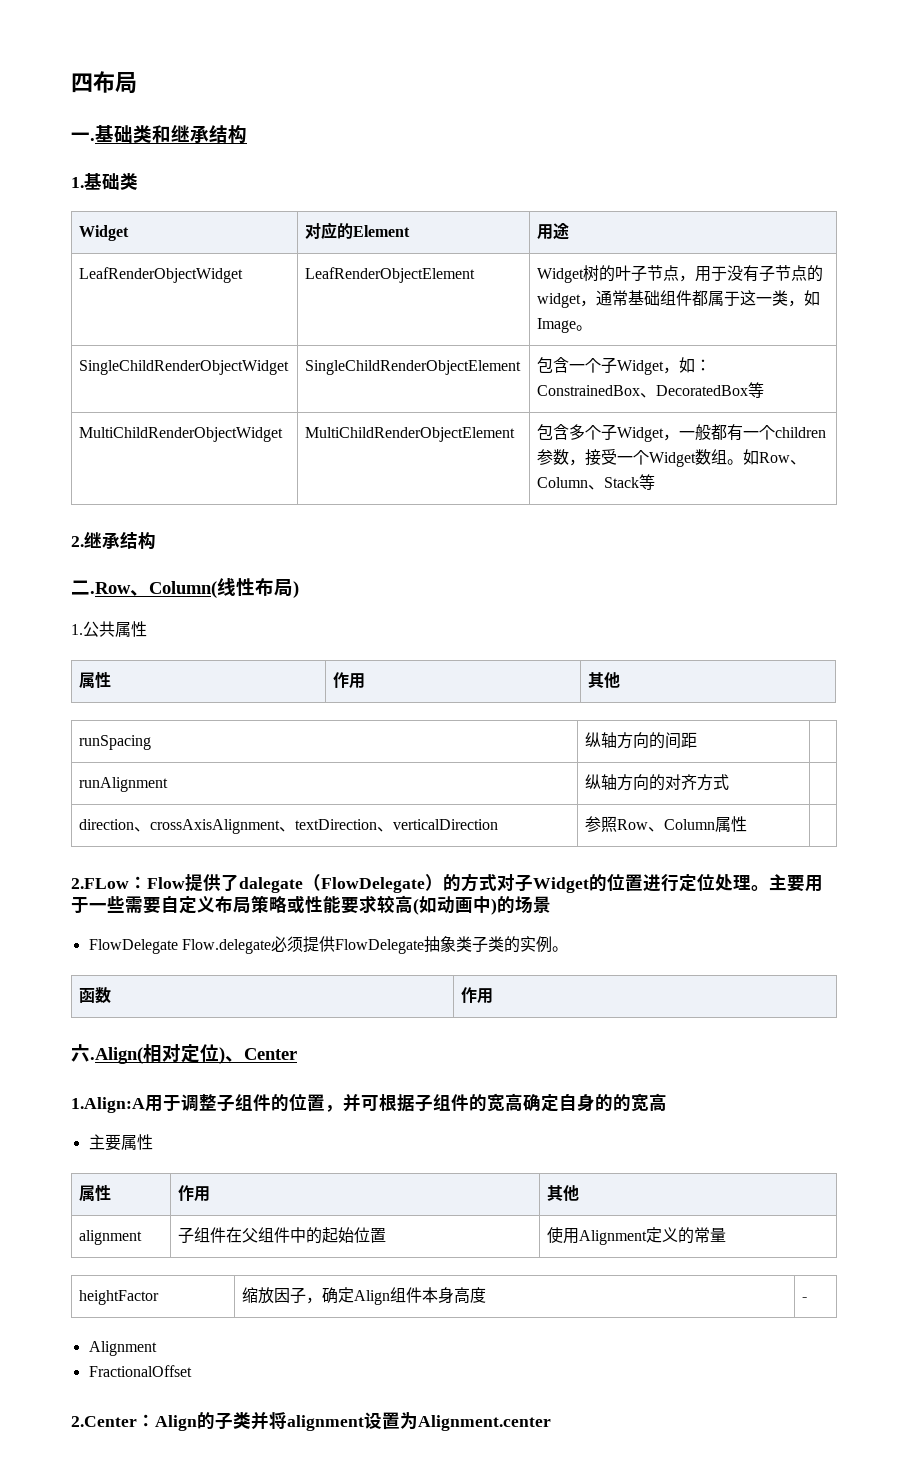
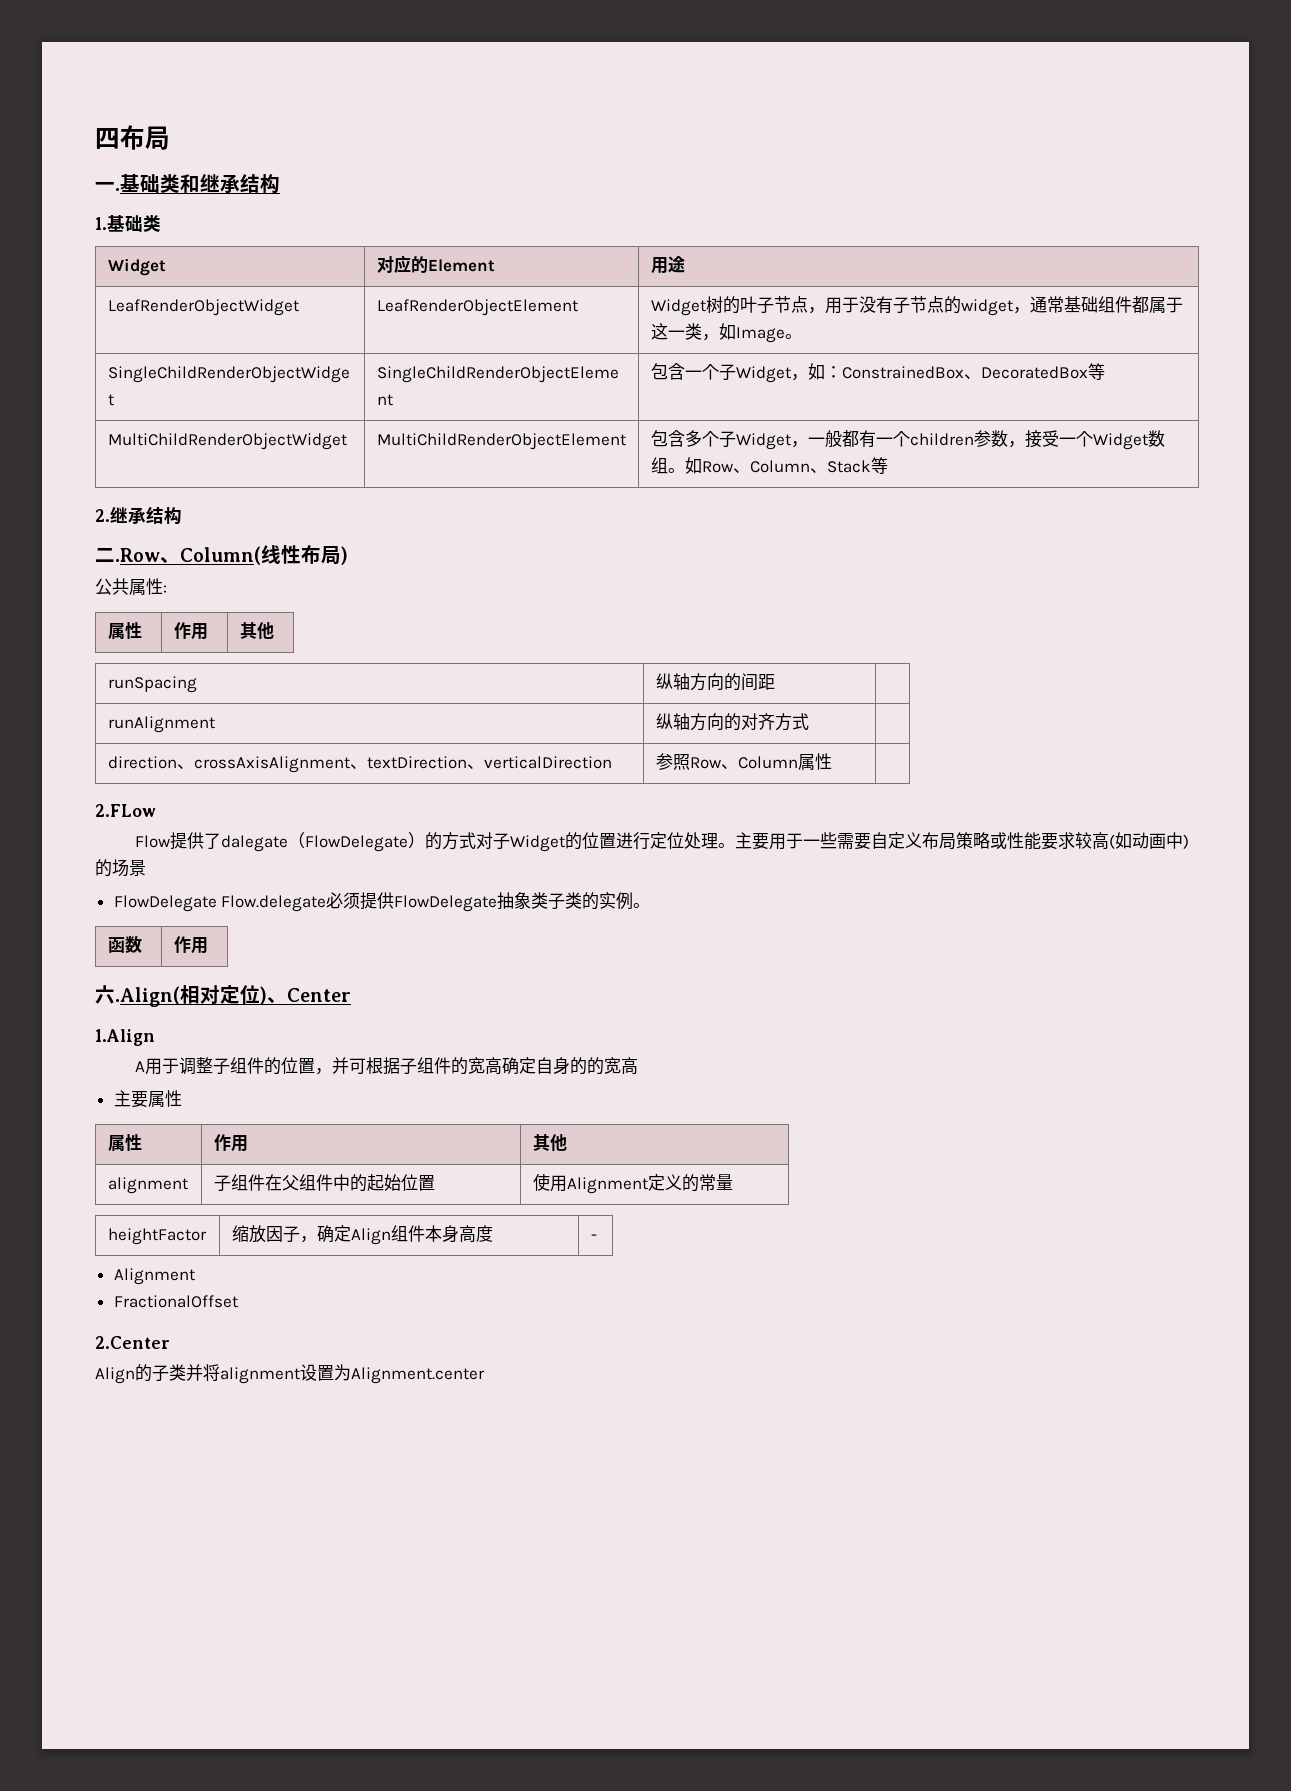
[71,624,83,635] 1. -> (348, 555) none
(147, 629) none -> [163,585,167,593] :
[129,876,147,889] ： -> (156, 810) //
[71,1097,145,1113] 1.Align:A -> [95,1029,155,1046] [134,1061,145,1072] 1.Align // A
[137,1414,155,1427] ： -> (170, 1342) //

